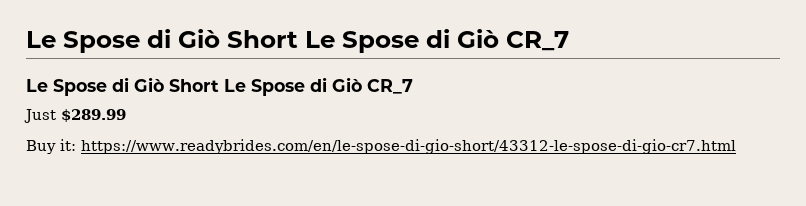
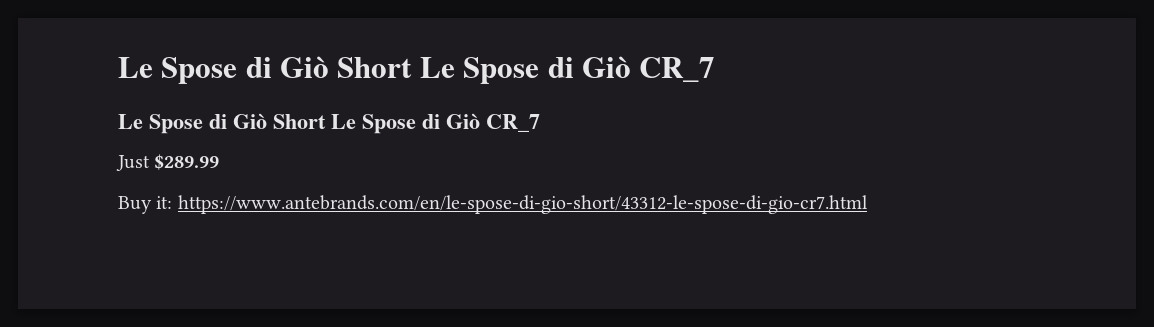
[81,139,736,154] https://www.readybrides.com/en/le-spose-di-gio-short/43312-le-spose-di-gio-cr7.html -> [177,195,868,214] https://www.antebrands.com/en/le-spose-di-gio-short/43312-le-spose-di-gio-cr7.html

